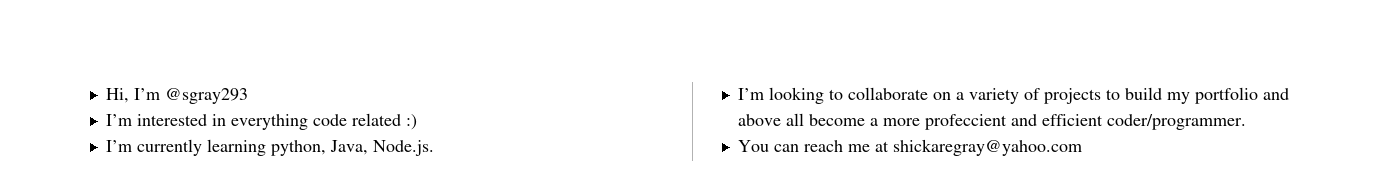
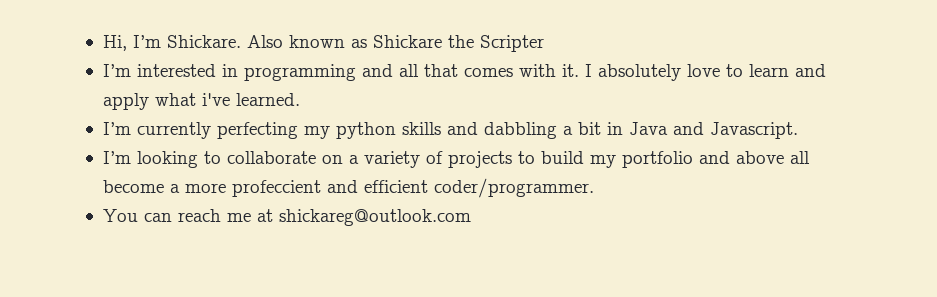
[164,88,248,104] [105,113,417,130] [105,139,434,156] @sgray293 // I’m interested in everything code related :) // I’m currently learning python, Java, Node.js. -> [166,35,544,52] [102,64,826,81] [102,93,300,110] [102,122,798,139] Shickare. Also known as Shickare the Scripter // I’m interested in programming and all that comes with it. I absolutely love to learn and apply what i've learned. // I’m currently perfecting my python skills and dabbling a bit in Java and Javascript.
[892,139,1082,156] shickaregray@yahoo.com -> [278,209,471,226] shickareg@outlook.com

